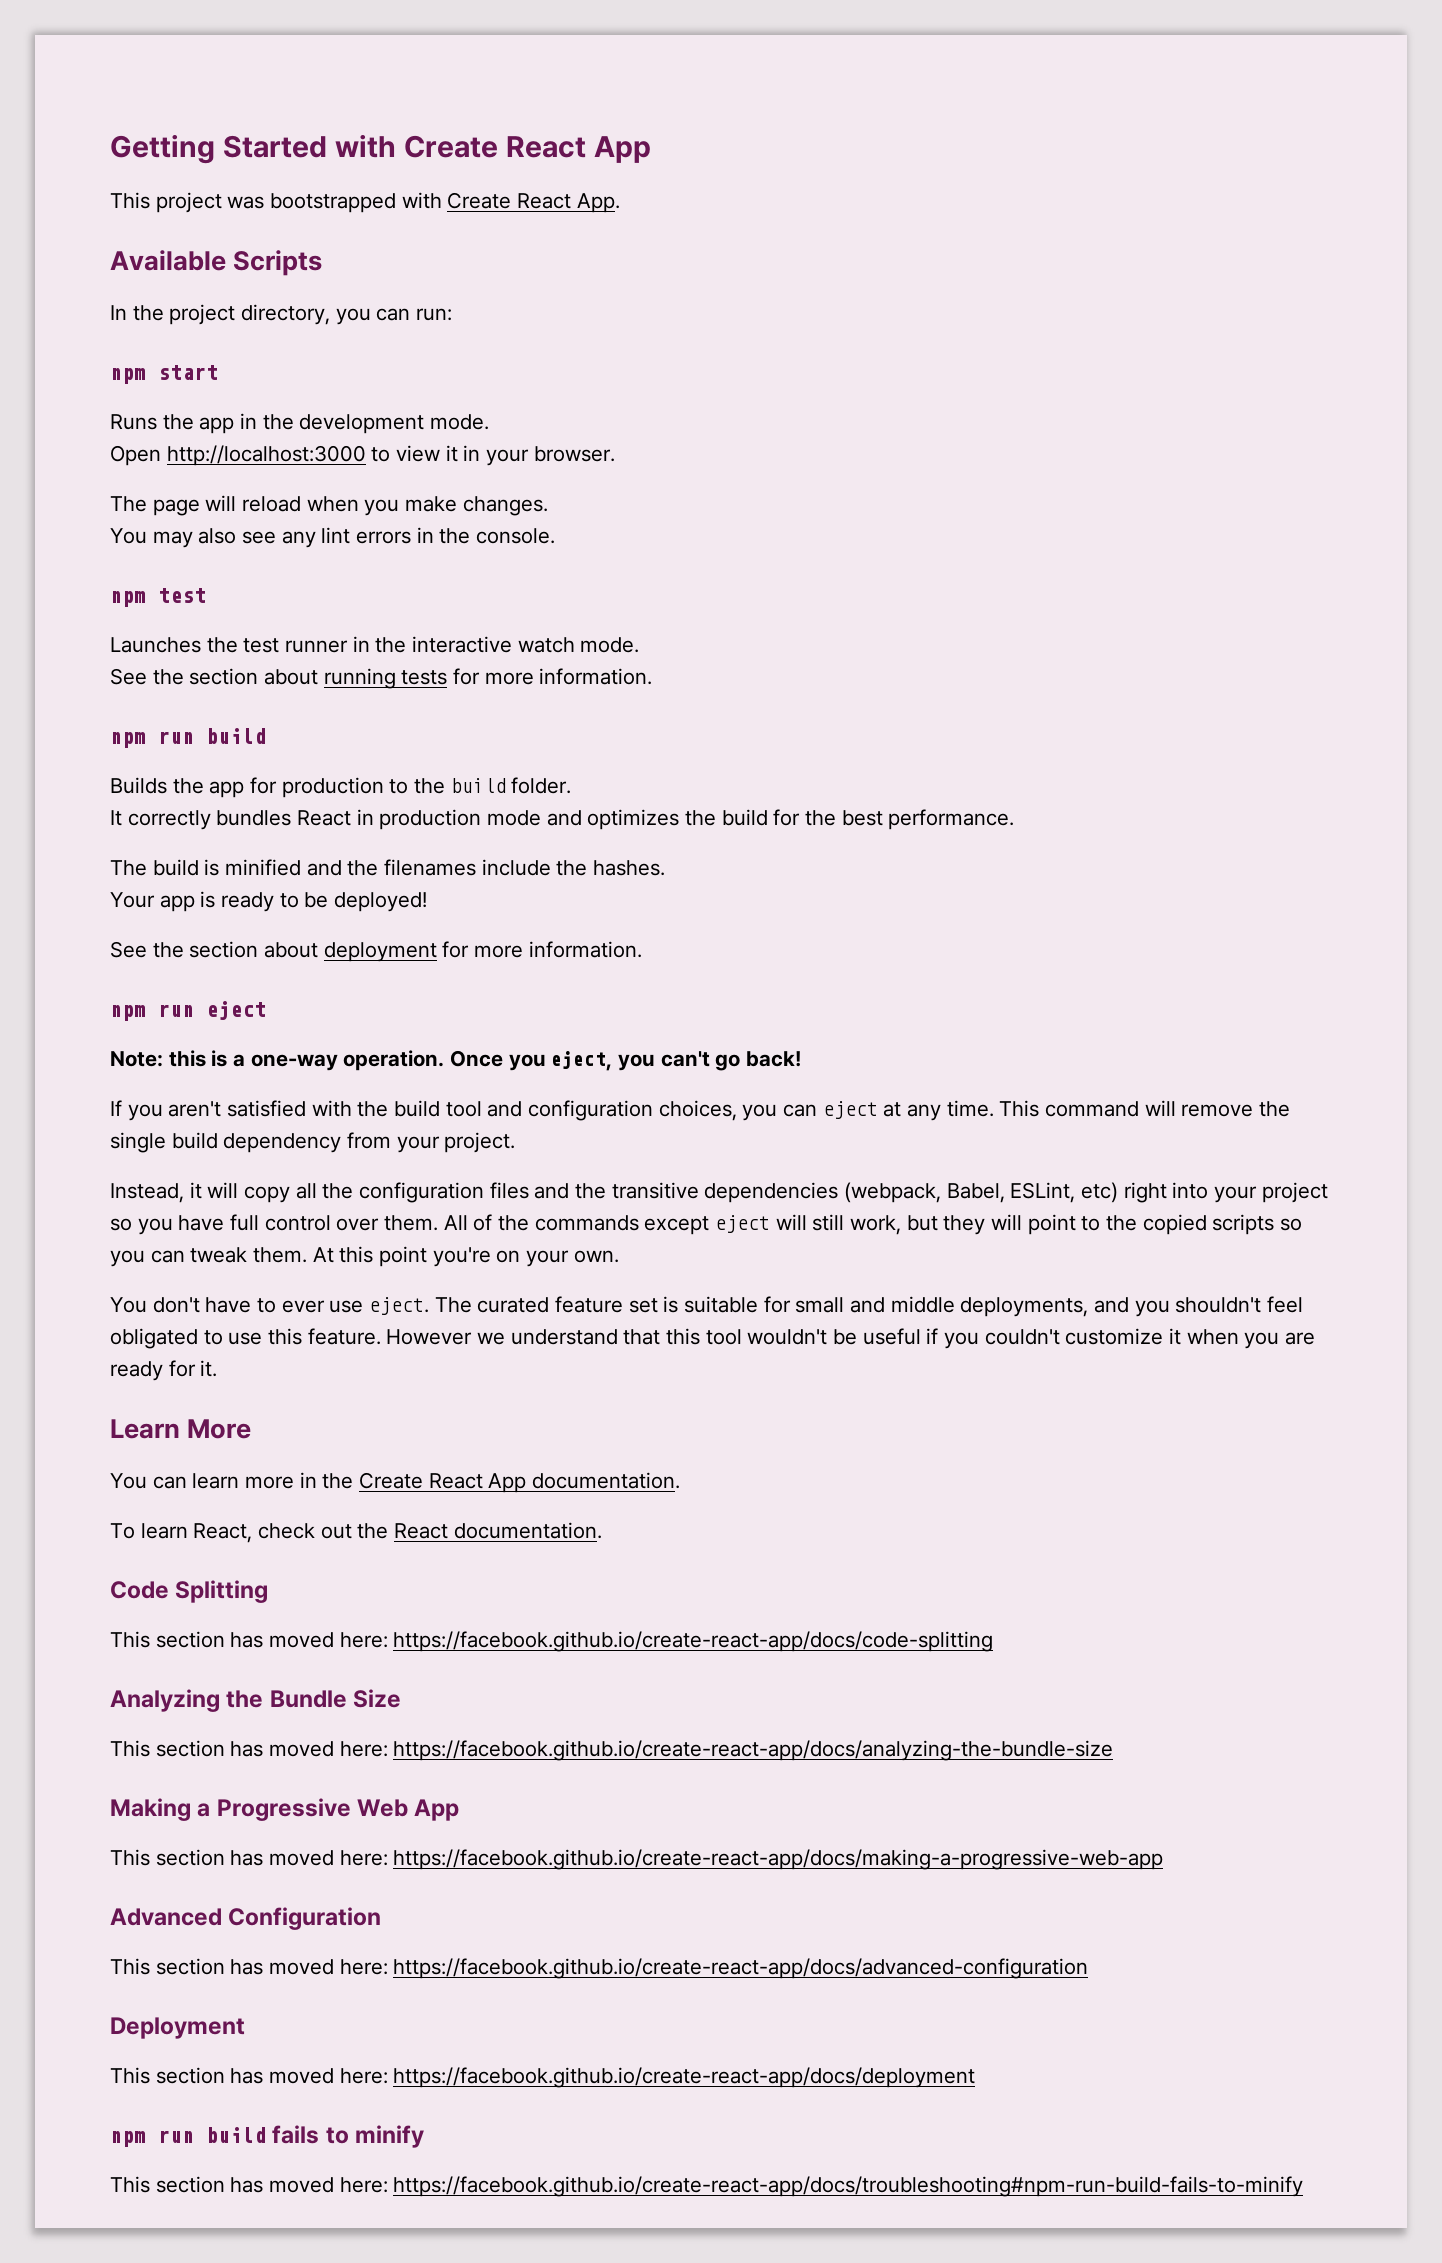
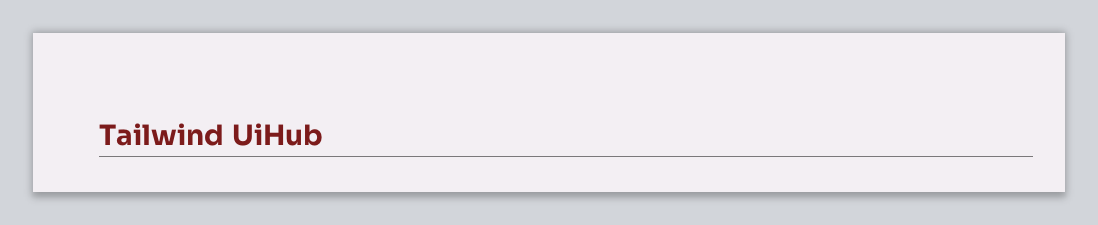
[110,134,651,164] [110,192,620,213] [110,250,323,276] [110,304,453,325] [110,365,218,384] [110,413,490,434] [110,445,615,466] [110,495,548,516] [110,527,556,548] [110,588,206,607] [110,636,640,653] [110,668,653,689] [110,728,266,748] [110,777,572,798] [110,809,1015,830] [110,859,666,876] [110,891,428,912] [110,941,642,962] [110,1001,266,1021] [110,1050,802,1071] [110,1100,1291,1121] [110,1132,516,1153] [110,1182,1328,1203] [110,1214,1303,1235] [110,1246,619,1267] [110,1296,1304,1317] [110,1328,1316,1349] [110,1360,218,1381] [110,1419,252,1439] [110,1472,681,1493] [110,1522,602,1543] [110,1580,269,1603] [110,1631,994,1652] [110,1689,402,1712] [110,1740,1114,1761] [110,1798,460,1821] [110,1849,1164,1870] [110,1907,382,1930] [110,1958,1089,1979] [110,2017,245,2039] [110,2067,976,2088] [110,2125,425,2148] [110,2176,1304,2197] Getting Started with Create React App // This project was bootstrapped with Create React App. // Available Scripts // In the project directory, you can run: // npm start // Runs the app in the development mode. // Open http://localhost:3000 to view it in your browser. // The page will reload when you make changes. // You may also see any lint errors in the console. // npm test // Launches the test runner in the interactive watch mode. // See the section about running tests for more information. // npm run build // Builds the app for production to the build folder. // It correctly bundles React in production mode and optimizes the build for the best performance. // The build is minified and the filenames include the hashes. // Your app is ready to be deployed! // See the section about deployment for more information. // npm run eject // Note: this is a one-way operation. Once you eject, you can't go back! // If you aren't satisfied with the build tool and configuration choices, you can eject at any time. This command will remove the single build dependency from your project. // Instead, it will copy all the configuration files and the transitive dependencies (webpack, Babel, ESLint, etc) right into your project so you have full control over them. All of the commands except eject will still work, but they will point to the copied scripts so you can tweak them. At this point you're on your own. // You don't have to ever use eject. The curated feature set is suitable for small and middle deployments, and you shouldn't feel obligated to use this feature. However we understand that this tool wouldn't be useful if you couldn't customize it when you are ready for it. // Learn More // You can learn more in the Create React App documentation. // To learn React, check out the React documentation. // Code Splitting // This section has moved here: https://facebook.github.io/create-react-app/docs/code-splitting // Analyzing the Bundle Size // This section has moved here: https://facebook.github.io/create-react-app/docs/analyzing-the-bundle-size // Making a Progressive Web App // This section has moved here: https://facebook.github.io/create-react-app/docs/making-a-progressive-web-app // Advanced Configuration // This section has moved here: https://facebook.github.io/create-react-app/docs/advanced-configuration // Deployment // This section has moved here: https://facebook.github.io/create-react-app/docs/deployment // npm run build fails to minify // This section has moved here: https://facebook.github.io/create-react-app/docs/troubleshooting#npm-run-build-fails-to-minify -> [99,123,323,146] Tailwind UiHub

